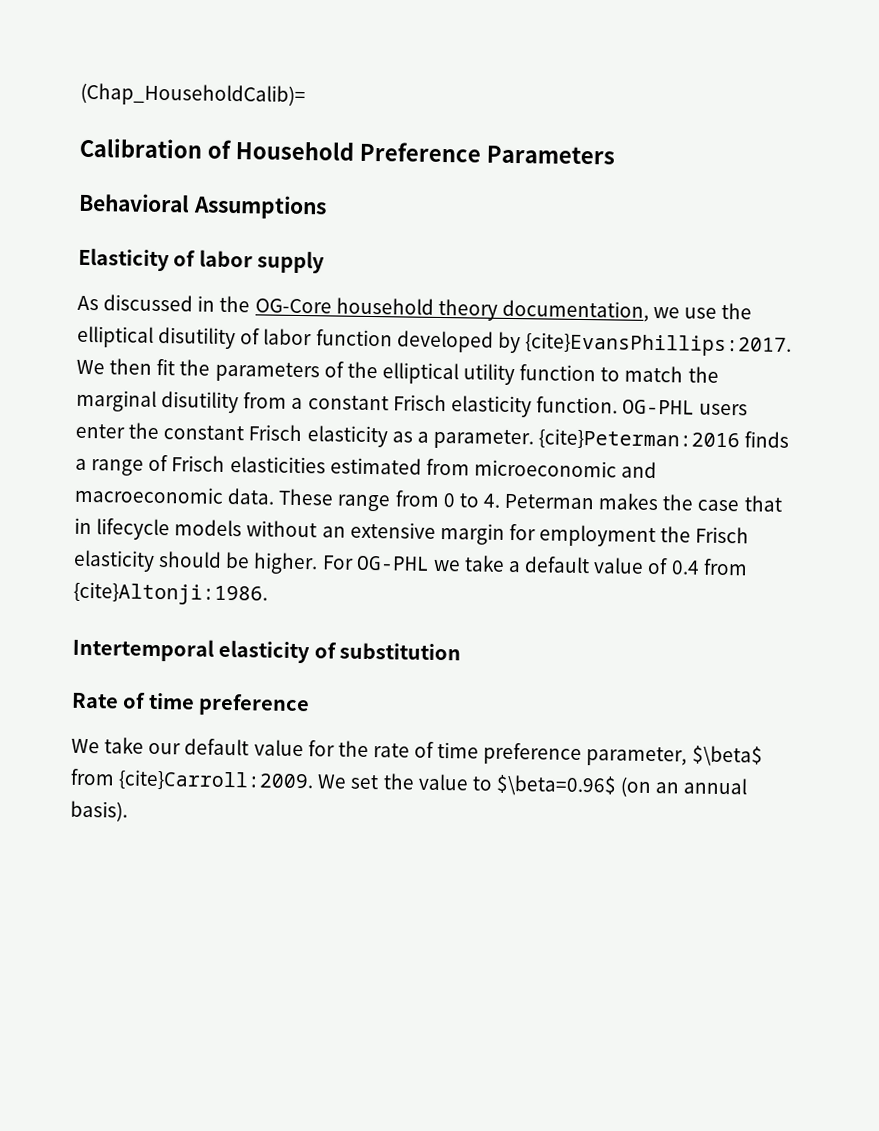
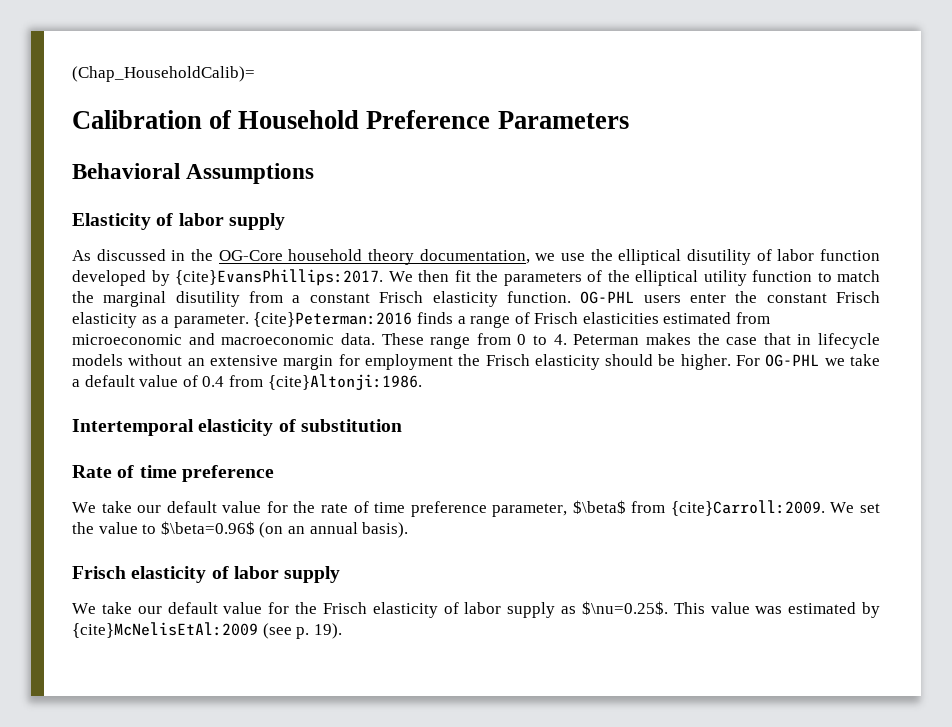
(128, 811) none -> [72,566,341,583] [72,601,881,618] [72,622,342,639] // Frisch elasticity of labor supply // We take our default value for the Frisch elasticity of labor supply as $\nu=0.25$. This value was estimated by {cite}McNelisEtAl:2009 (see p. 19).

